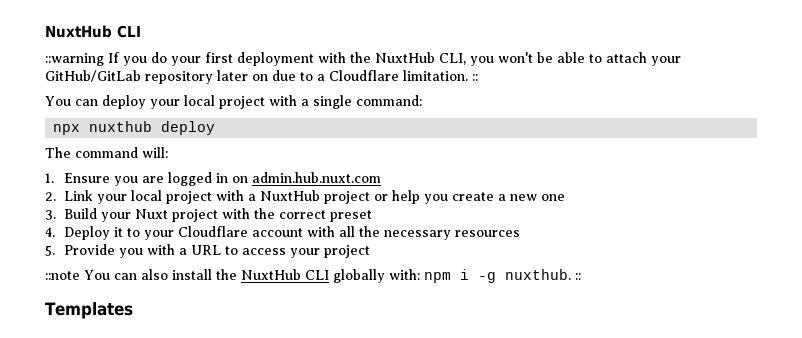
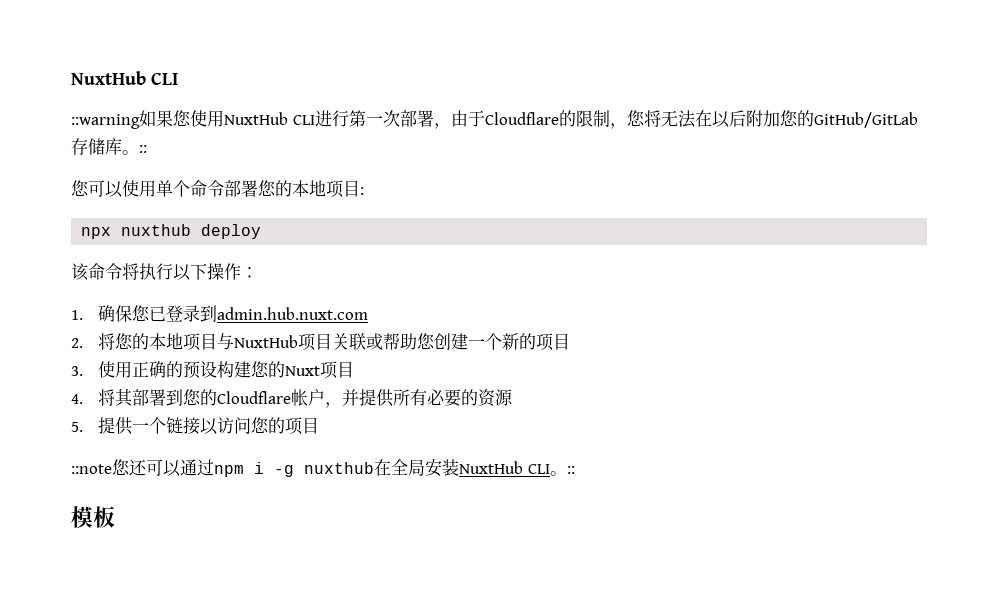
[108,52,681,66] [45,70,478,84] [45,95,422,109] [53,121,216,135] [45,147,168,158] [45,172,382,186] [45,190,566,204] [45,208,373,222] [45,226,521,240] [45,244,371,258] [45,269,581,283] [45,302,133,319] If you do your first deployment with the NuxtHub CLI, you won't be able to attach your GitHub/GitLab repository later on due to a Cloudflare limitation. :: // You can deploy your local project with a single command: // npx nuxthub deploy // The command will: // 1. Ensure you are logged in on admin.hub.nuxt.com // 2. Link your local project with a NuxtHub project or help you create a new one // 3. Build your Nuxt project with the correct preset // 4. Deploy it to your Cloudflare account with all the necessary resources // 5. Provide you with a URL to access your project // ::note You can also install the NuxtHub CLI globally with: npm i -g nuxthub. :: // Templates -> [139,110,918,129] [71,138,147,155] [71,180,364,198] [81,224,262,239] [71,263,258,281] [71,305,368,322] [71,333,570,351] [71,361,354,379] [71,388,513,408] [71,417,319,435] [71,459,575,477] [71,506,115,528] 如果您使用NuxtHub CLI进行第一次部署，由于Cloudflare的限制，您将无法在以后附加您的GitHub/GitLab存储库。:: // 您可以使用单个命令部署您的本地项目: // npx nuxthub deploy // 该命令将执行以下操作： // 1.确保您已登录到admin.hub.nuxt.com // 2.将您的本地项目与NuxtHub项目关联或帮助您创建一个新的项目 // 3.使用正确的预设构建您的Nuxt项目 // 4.将其部署到您的Cloudflare帐户，并提供所有必要的资源 // 5.提供一个链接以访问您的项目 // ::note您还可以通过npm i -g nuxthub在全局安装NuxtHub CLI。:: // 模板

